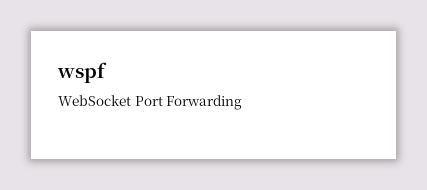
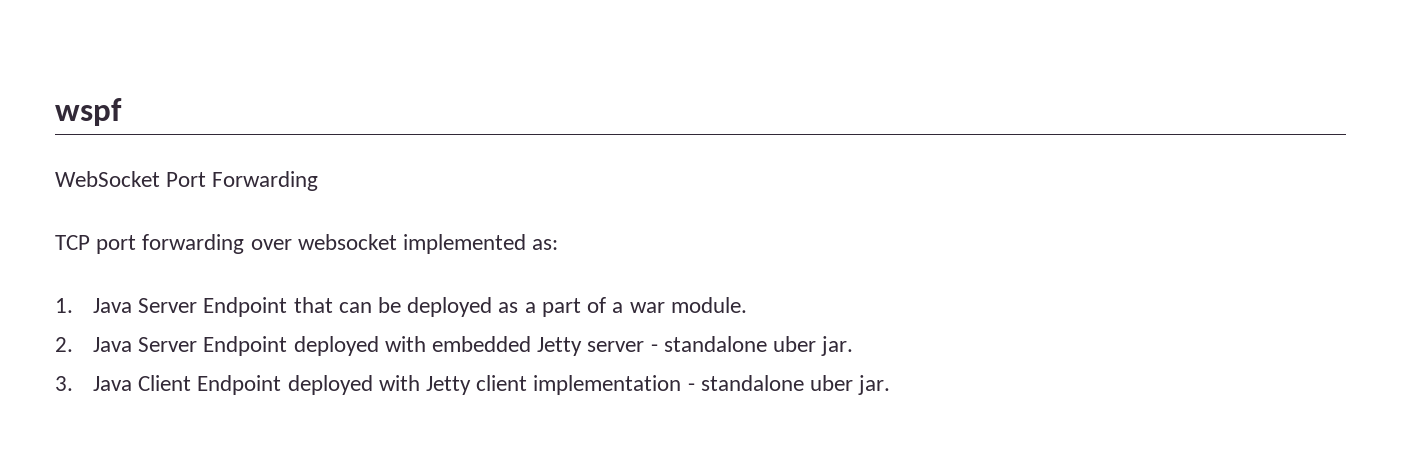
(243, 102) none -> [55,234,559,254] [55,297,747,317] [55,336,854,356] [55,375,891,395] // TCP port forwarding over websocket implemented as: // 1. Java Server Endpoint that can be deployed as a part of a war module. // 2. Java Server Endpoint deployed with embedded Jetty server - standalone uber jar. // 3. Java Client Endpoint deployed with Jetty client implementation - standalone uber jar.

